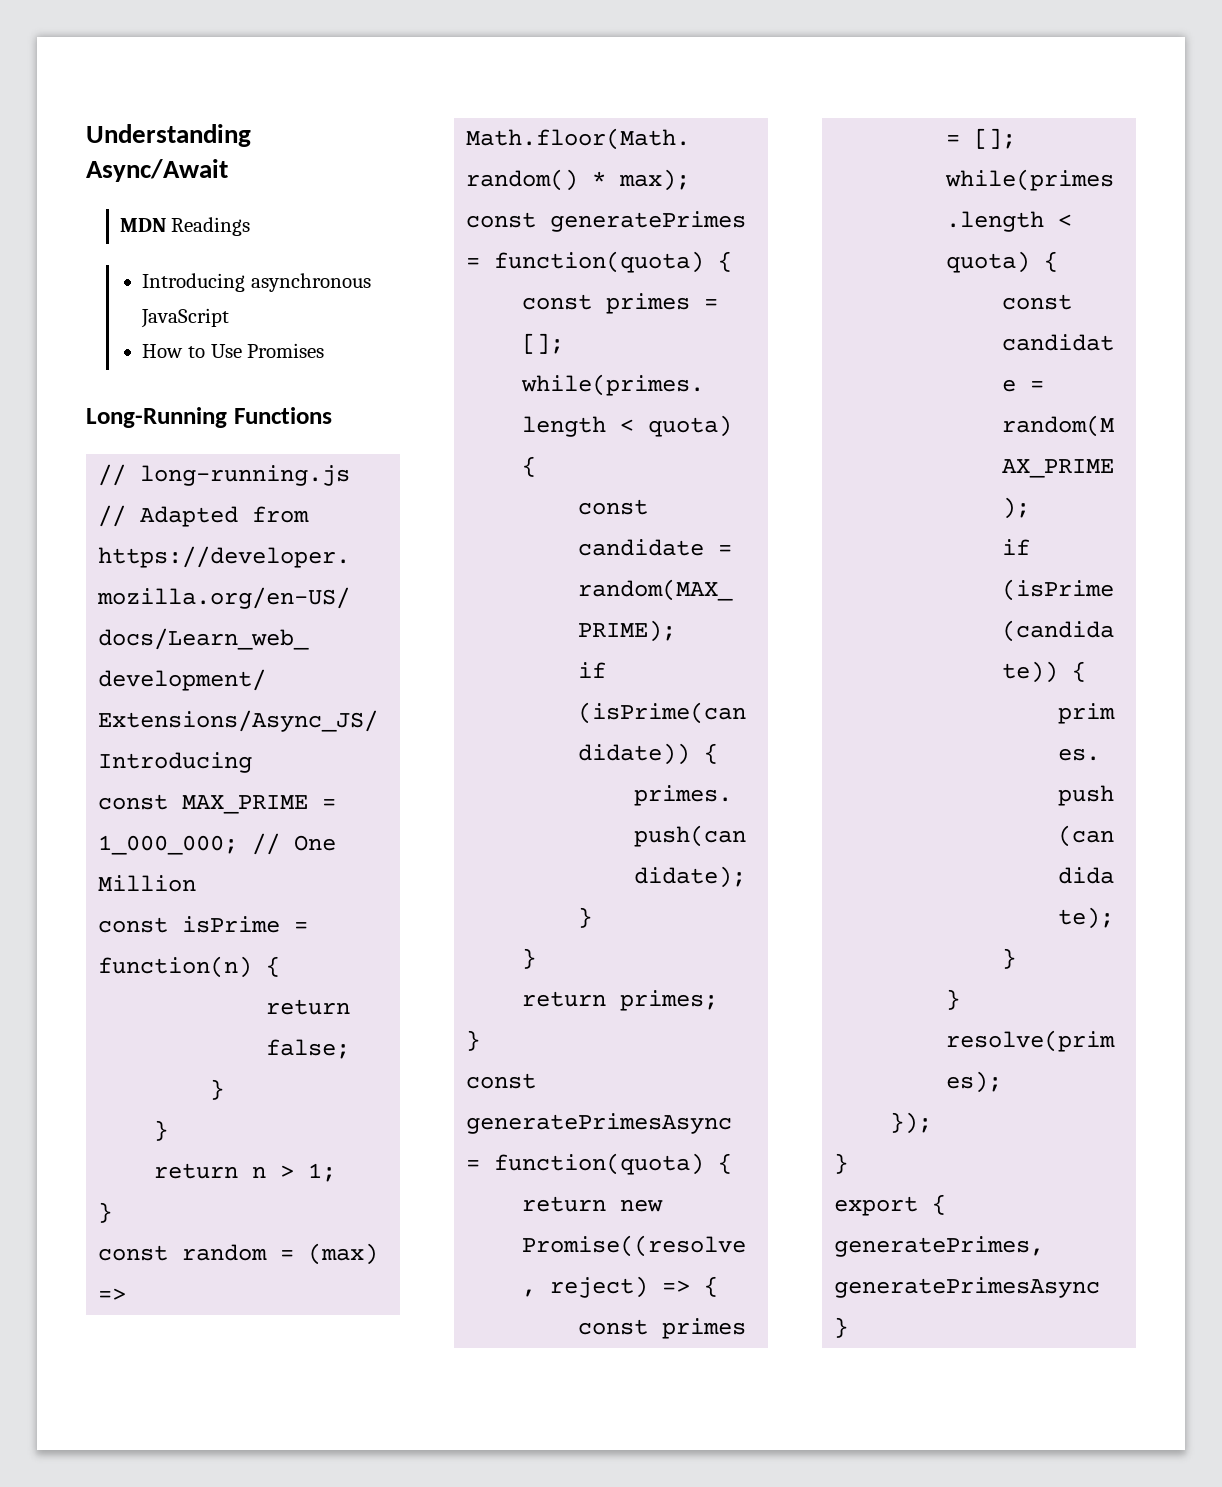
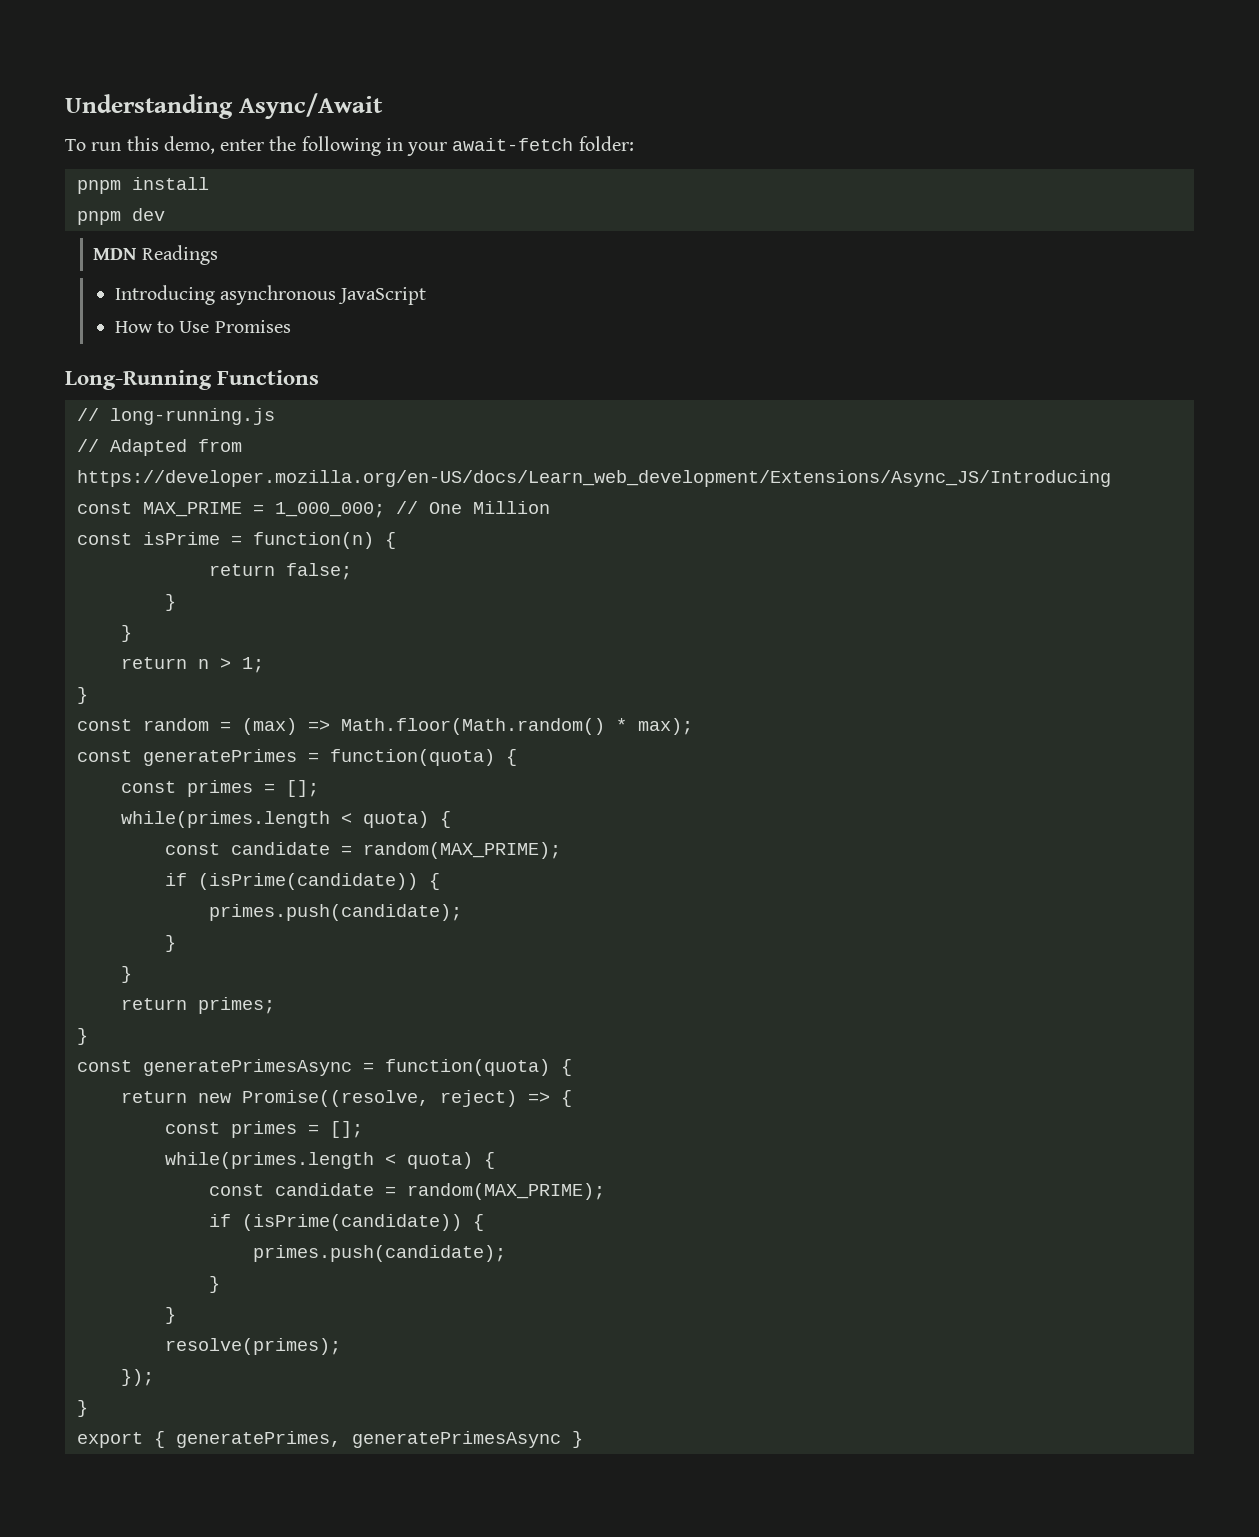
(228, 170) none -> [65,136,634,156] [76,177,209,194] [76,208,165,225] // To run this demo, enter the following in your await-fetch folder: // pnpm install // pnpm dev

